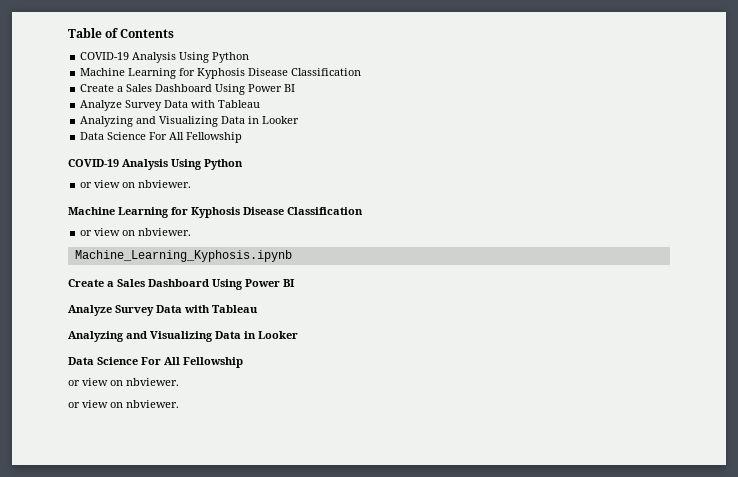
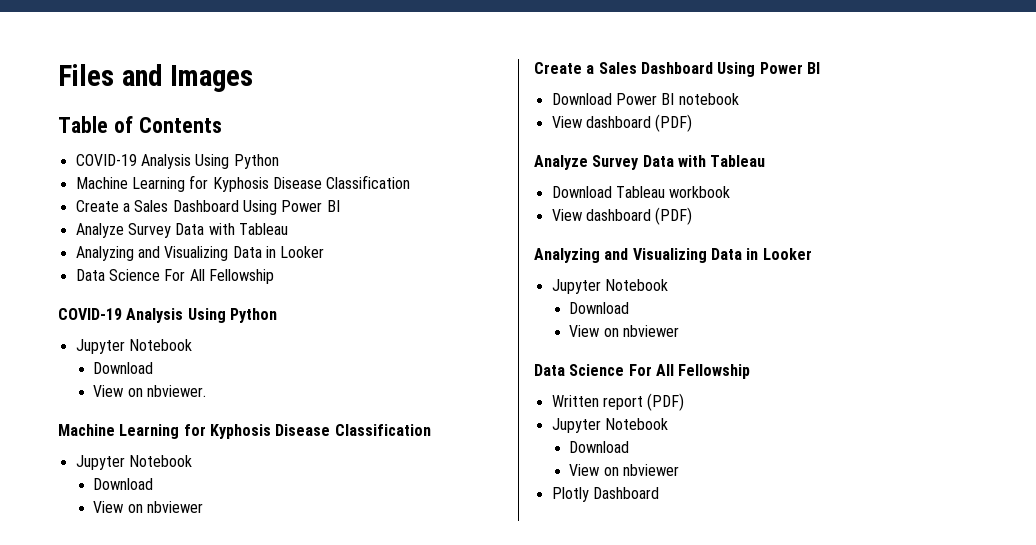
(68, 33) none -> [58,64,253,92] Files and Images //
[80,180,121,188] or view -> [75,339,192,354] [93,362,154,374] [93,385,124,397] Jupyter Notebook // Download // View
[80,228,192,236] [74,250,292,262] [68,279,295,290] [68,305,258,316] [68,331,298,342] [68,357,243,368] [68,378,179,386] [68,400,179,408] or view on nbviewer. // Machine_Learning_Kyphosis.ipynb // Create a Sales Dashboard Using Power BI // Analyze Survey Data with Tableau // Analyzing and Visualizing Data in Looker // Data Science For All Fellowship // or view on nbviewer. // or view on nbviewer. -> [75,455,192,470] [93,478,154,490] [93,501,204,513] [534,62,820,77] [551,93,739,105] [551,114,693,132] [534,155,766,170] [551,186,731,198] [551,207,693,225] [534,248,812,263] [551,279,668,294] [569,302,630,314] [569,325,680,337] [534,364,751,379] [551,393,685,411] [551,418,668,433] [569,441,630,453] [569,464,680,476] [551,487,659,502] Jupyter Notebook // Download // View on nbviewer // Create a Sales Dashboard Using Power BI // Download Power BI notebook // View dashboard (PDF) // Analyze Survey Data with Tableau // Download Tableau workbook // View dashboard (PDF) // Analyzing and Visualizing Data in Looker // Jupyter Notebook // Download // View on nbviewer // Data Science For All Fellowship // Written report (PDF) // Jupyter Notebook // Download // View on nbviewer // Plotly Dashboard

